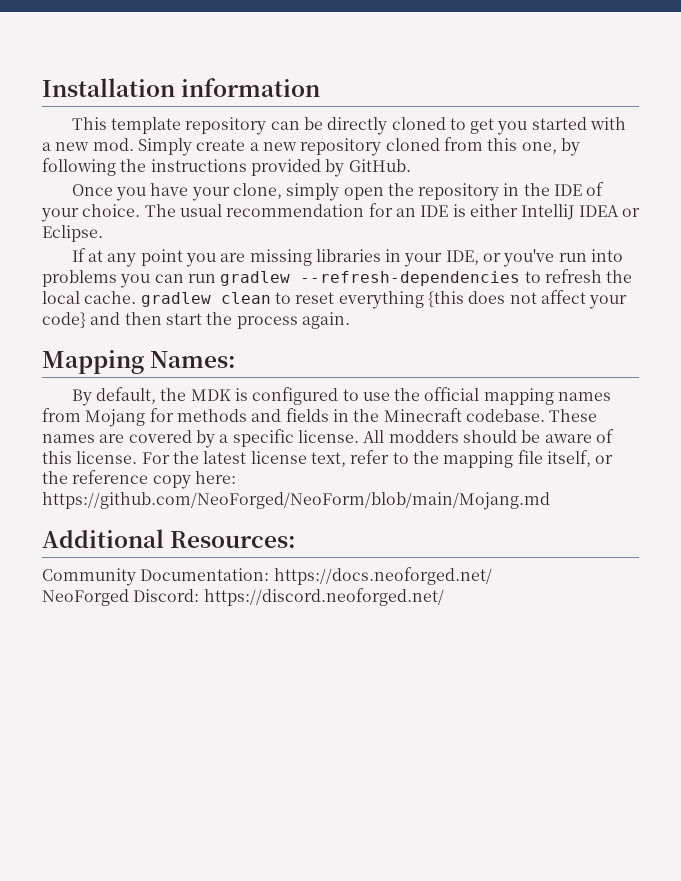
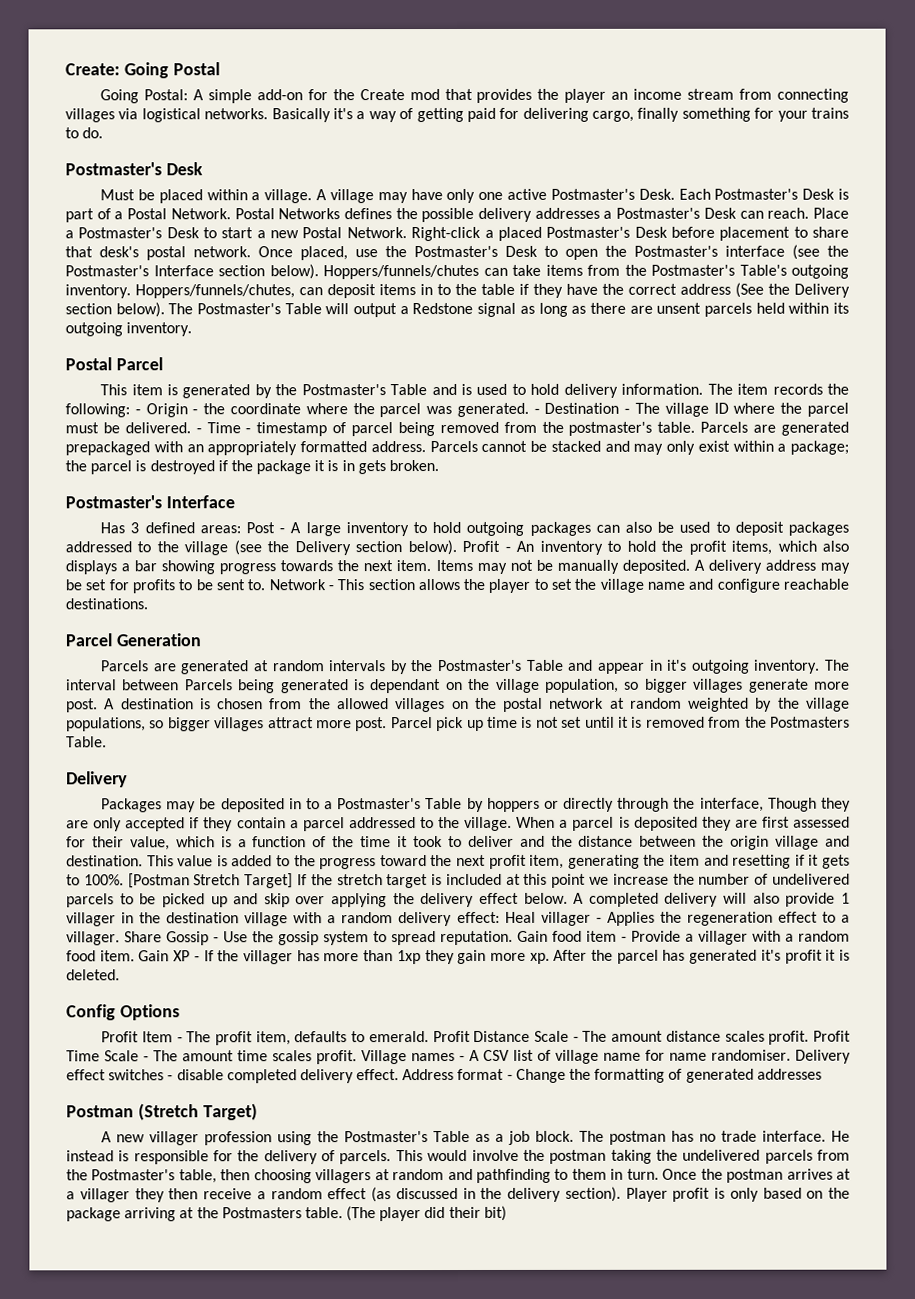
[42,78,321,97] [71,117,627,135] [42,137,580,156] [42,158,411,177] [71,182,605,201] [41,203,640,222] [42,225,103,242] [71,248,624,267] [42,269,633,288] [42,290,628,309] [42,312,350,329] [42,350,237,374] [71,387,612,406] [42,408,598,427] [42,429,614,448] [42,450,614,468] [42,470,236,489] [42,492,550,510] [42,529,297,548] [42,567,492,586] [42,588,444,606] Installation information // This template repository can be directly cloned to get you started with a new mod. Simply create a new repository cloned from this one, by following the instructions provided by GitHub. // Once you have your clone, simply open the repository in the IDE of your choice. The usual recommendation for an IDE is either IntelliJ IDEA or Eclipse. // If at any point you are missing libraries in your IDE, or you've run into problems you can run gradlew --refresh-dependencies to refresh the local cache. gradlew clean to reset everything {this does not affect your code} and then start the process again. // Mapping Names: // By default, the MDK is configured to use the official mapping names from Mojang for methods and fields in the Minecraft codebase. These names are covered by a specific license. All modders should be aware of this license. For the latest license text, refer to the mapping file itself, or the reference copy here: https://github.com/NeoForged/NeoForm/blob/main/Mojang.md // Additional Resources: // Community Documentation: https://docs.neoforged.net/ // NeoForged Discord: https://discord.neoforged.net/ -> [65,62,220,79] [100,88,850,104] [65,107,850,123] [65,127,104,139] [65,162,203,176] [100,188,849,204] [65,207,850,223] [65,226,850,242] [65,244,849,261] [65,264,849,280] [65,282,850,299] [65,302,850,318] [65,322,193,337] [65,357,163,371] [100,383,850,399] [65,402,849,418] [65,421,849,437] [65,440,849,456] [65,460,440,475] [65,495,235,509] [100,521,849,537] [65,540,850,556] [65,559,850,575] [65,578,850,594] [65,598,148,610] [65,633,201,647] [101,659,851,675] [66,678,850,694] [66,697,851,713] [66,716,850,732] [66,736,107,748] [66,771,128,788] [101,797,851,813] [66,816,851,832] [66,835,851,851] [66,854,851,870] [66,873,850,889] [66,892,851,908] [66,911,850,927] [66,930,850,946] [66,949,851,965] [66,969,120,981] [66,1004,180,1021] [101,1030,851,1046] [66,1049,851,1065] [66,1068,822,1084] [66,1103,258,1121] [101,1130,850,1146] [66,1149,851,1165] [66,1168,852,1184] [66,1186,850,1203] [66,1205,507,1222] Create: Going Postal // Going Postal: A simple add-on for the Create mod that provides the player an income stream from connecting villages via logistical networks. Basically it's a way of getting paid for delivering cargo, finally something for your trains to do. // Postmaster's Desk // Must be placed within a village. A village may have only one active Postmaster's Desk. Each Postmaster's Desk is part of a Postal Network. Postal Networks defines the possible delivery addresses a Postmaster's Desk can reach. Place a Postmaster's Desk to start a new Postal Network. Right-click a placed Postmaster's Desk before placement to share that desk's postal network. Once placed, use the Postmaster's Desk to open the Postmaster's interface (see the Postmaster's Interface section below). Hoppers/funnels/chutes can take items from the Postmaster's Table's outgoing inventory. Hoppers/funnels/chutes, can deposit items in to the table if they have the correct address (See the Delivery section below). The Postmaster's Table will output a Redstone signal as long as there are unsent parcels held within its outgoing inventory. // Postal Parcel // This item is generated by the Postmaster's Table and is used to hold delivery information. The item records the following: - Origin - the coordinate where the parcel was generated. - Destination - The village ID where the parcel must be delivered. - Time - timestamp of parcel being removed from the postmaster's table. Parcels are generated prepackaged with an appropriately formatted address. Parcels cannot be stacked and may only exist within a package; the parcel is destroyed if the package it is in gets broken. // Postmaster's Interface // Has 3 defined areas: Post - A large inventory to hold outgoing packages can also be used to deposit packages addressed to the village (see the Delivery section below). Profit - An inventory to hold the profit items, which also displays a bar showing progress towards the next item. Items may not be manually deposited. A delivery address may be set for profits to be sent to. Network - This section allows the player to set the village name and configure reachable destinations. // Parcel Generation // Parcels are generated at random intervals by the Postmaster's Table and appear in it's outgoing inventory. The interval between Parcels being generated is dependant on the village population, so bigger villages generate more post. A destination is chosen from the allowed villages on the postal network at random weighted by the village populations, so bigger villages attract more post. Parcel pick up time is not set until it is removed from the Postmasters Table. // Delivery // Packages may be deposited in to a Postmaster's Table by hoppers or directly through the interface, Though they are only accepted if they contain a parcel addressed to the village. When a parcel is deposited they are first assessed for their value, which is a function of the time it took to deliver and the distance between the origin village and destination. This value is added to the progress toward the next profit item, generating the item and resetting if it gets to 100%. [Postman Stretch Target] If the stretch target is included at this point we increase the number of undelivered parcels to be picked up and skip over applying the delivery effect below. A completed delivery will also provide 1 villager in the destination village with a random delivery effect: Heal villager - Applies the regeneration effect to a villager. Share Gossip - Use the gossip system to spread reputation. Gain food item - Provide a villager with a random food item. Gain XP - If the villager has more than 1xp they gain more xp. After the parcel has generated it's profit it is deleted. // Config Options // Profit Item - The profit item, defaults to emerald. Profit Distance Scale - The amount distance scales profit. Profit Time Scale - The amount time scales profit. Village names - A CSV list of village name for name randomiser. Delivery effect switches - disable completed delivery effect. Address format - Change the formatting of generated addresses // Postman (Stretch Target) // A new villager profession using the Postmaster's Table as a job block. The postman has no trade interface. He instead is responsible for the delivery of parcels. This would involve the postman taking the undelivered parcels from the Postmaster's table, then choosing villagers at random and pathfinding to them in turn. Once the postman arrives at a villager they then receive a random effect (as discussed in the delivery section). Player profit is only based on the package arriving at the Postmasters table. (The player did their bit)

